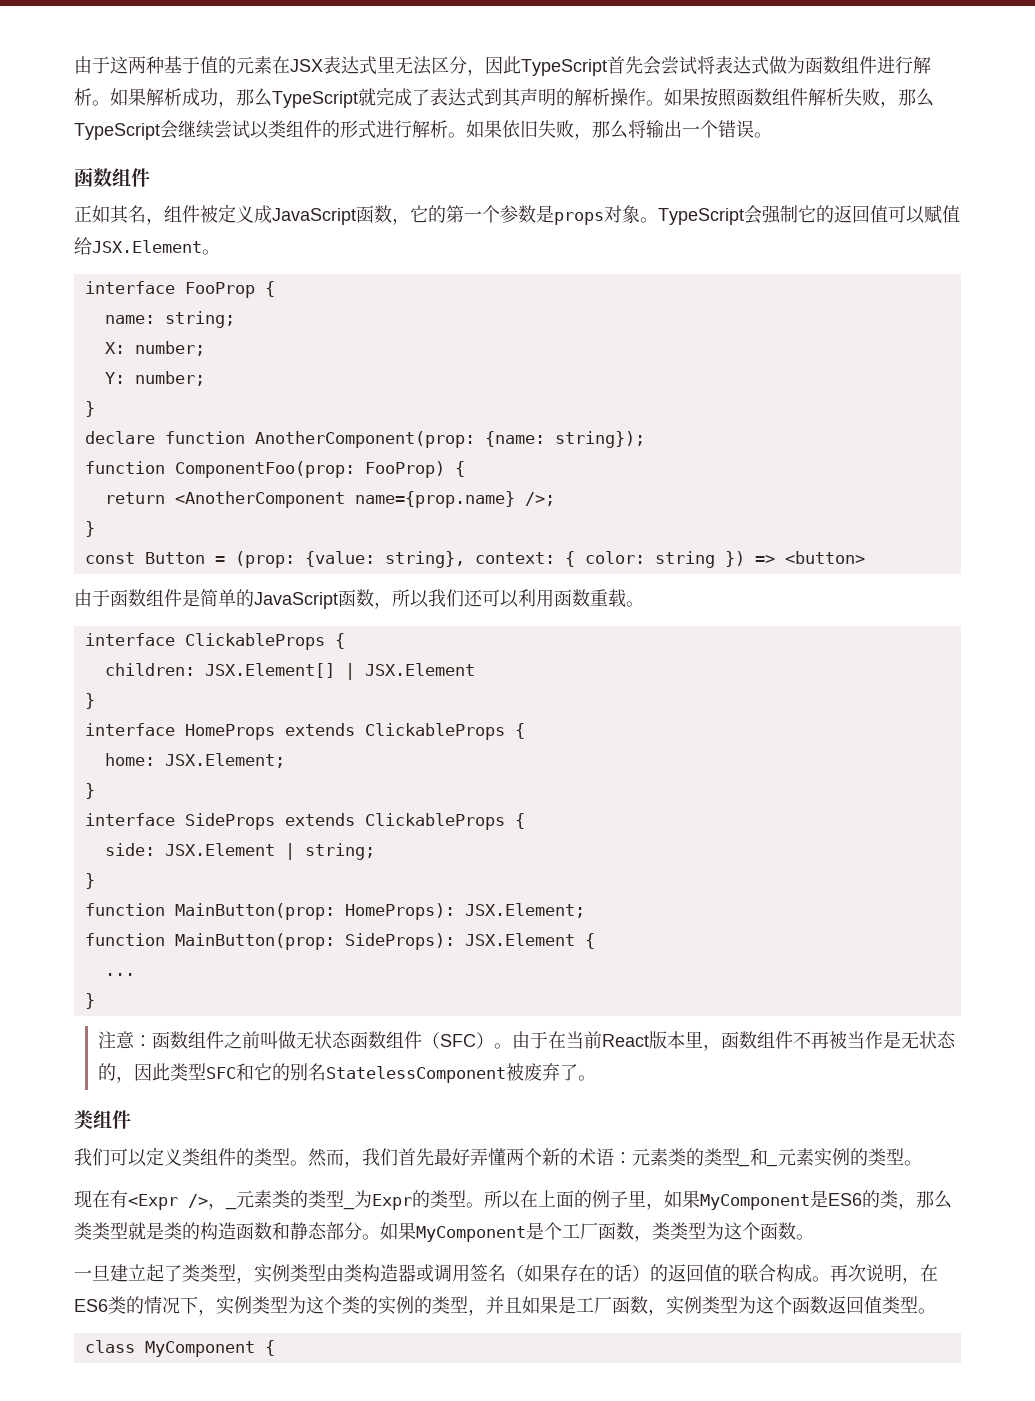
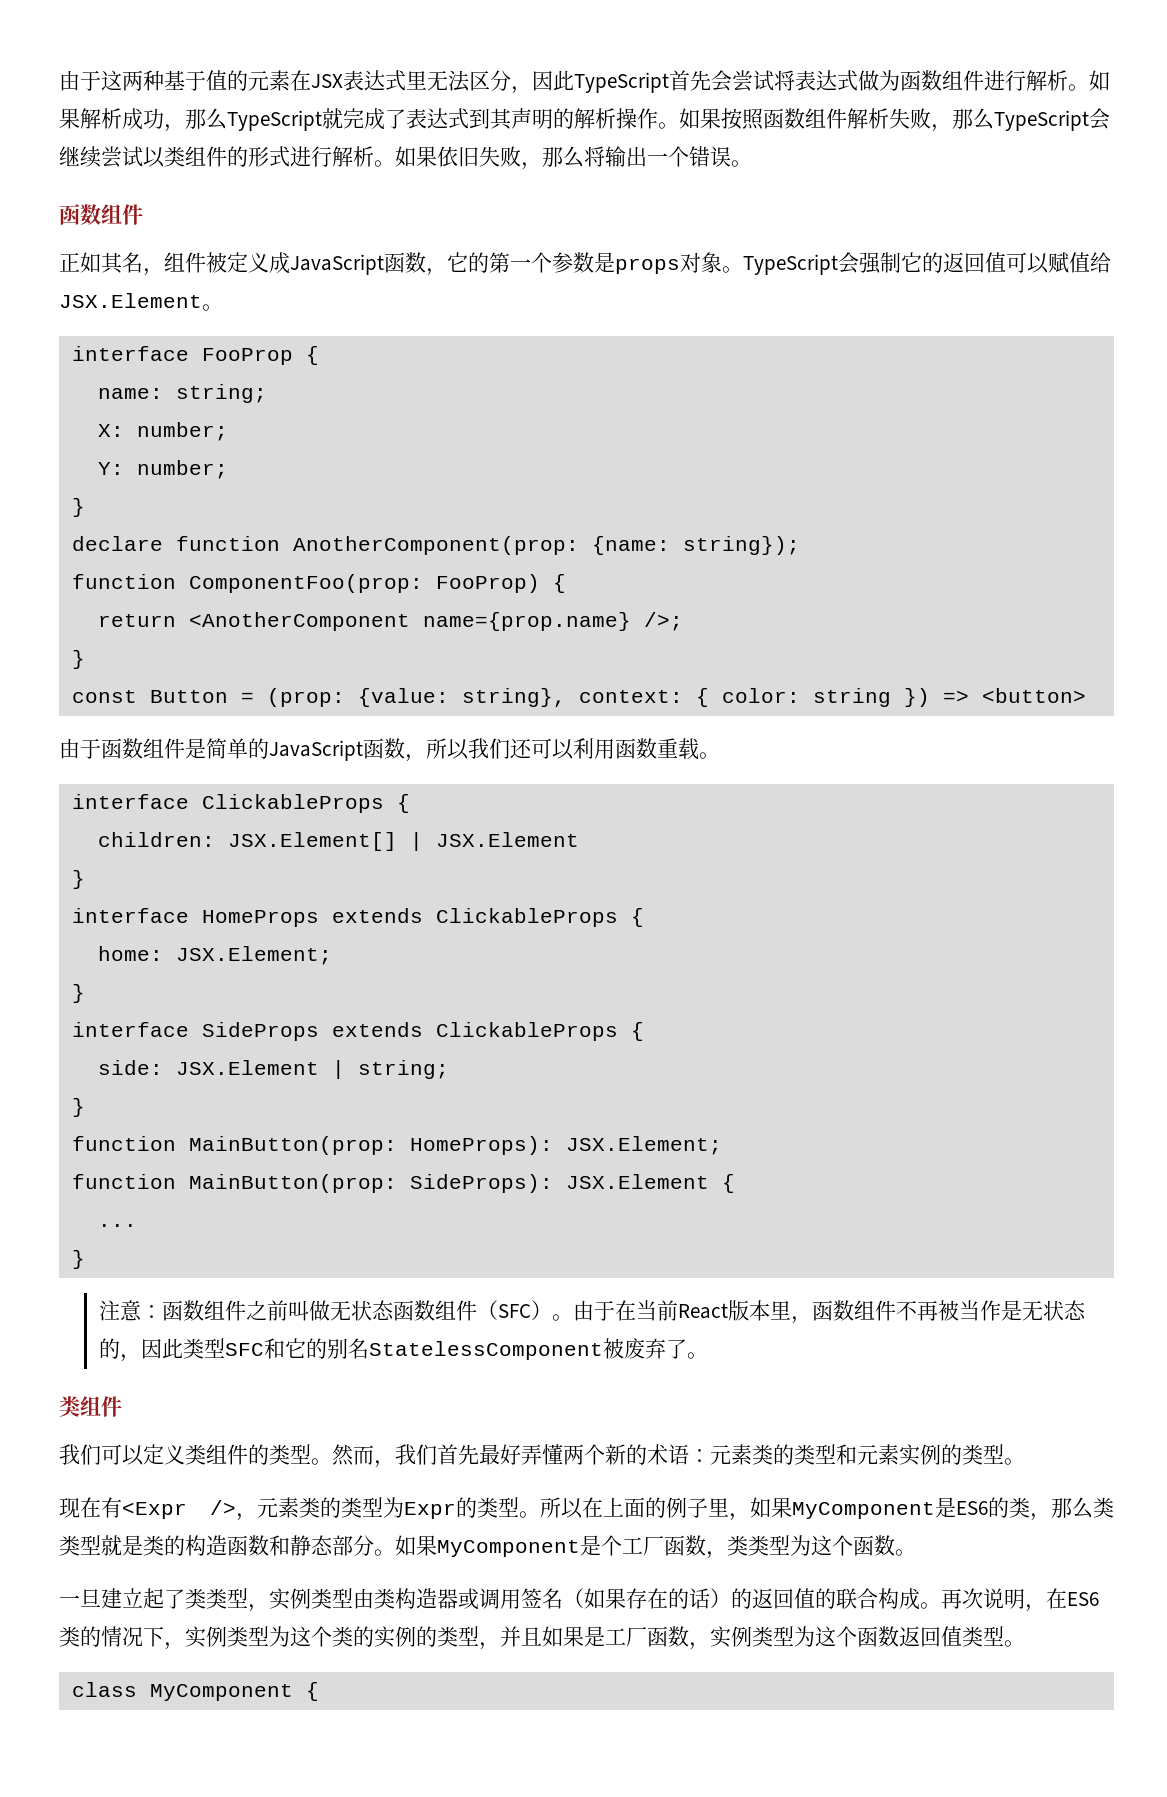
[738,1148,778,1167] _和_ -> [836,1444,857,1465] 和
[225,1190,355,1210] _元素类的类型_ -> [257,1497,383,1518] 元素类的类型

